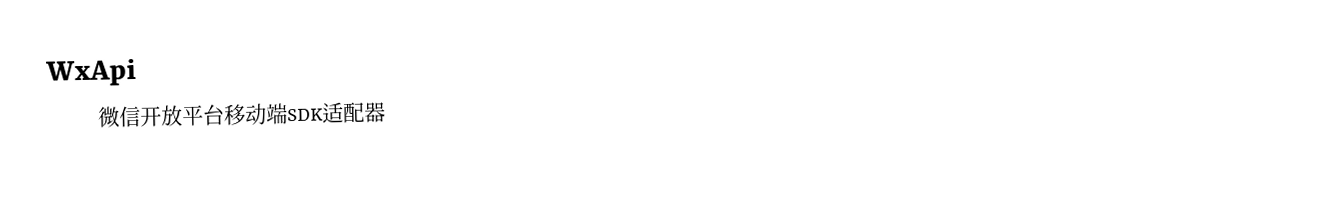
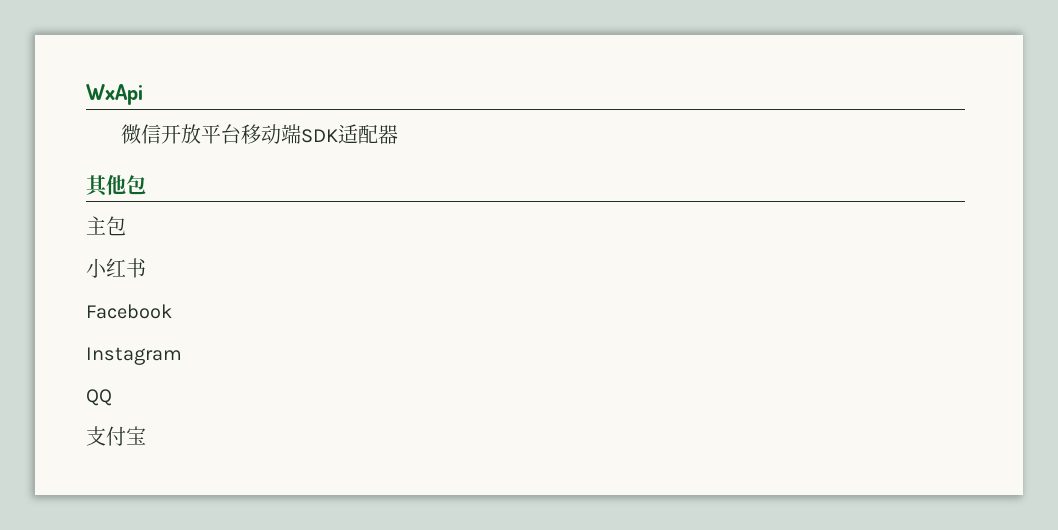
(386, 112) none -> [86,175,146,197] [86,216,126,236] [86,258,146,278] [86,304,172,319] [86,347,182,365] [86,389,112,406] [86,426,146,446] // 其他包 // 主包 // 小红书 // Facebook // Instagram // QQ // 支付宝

